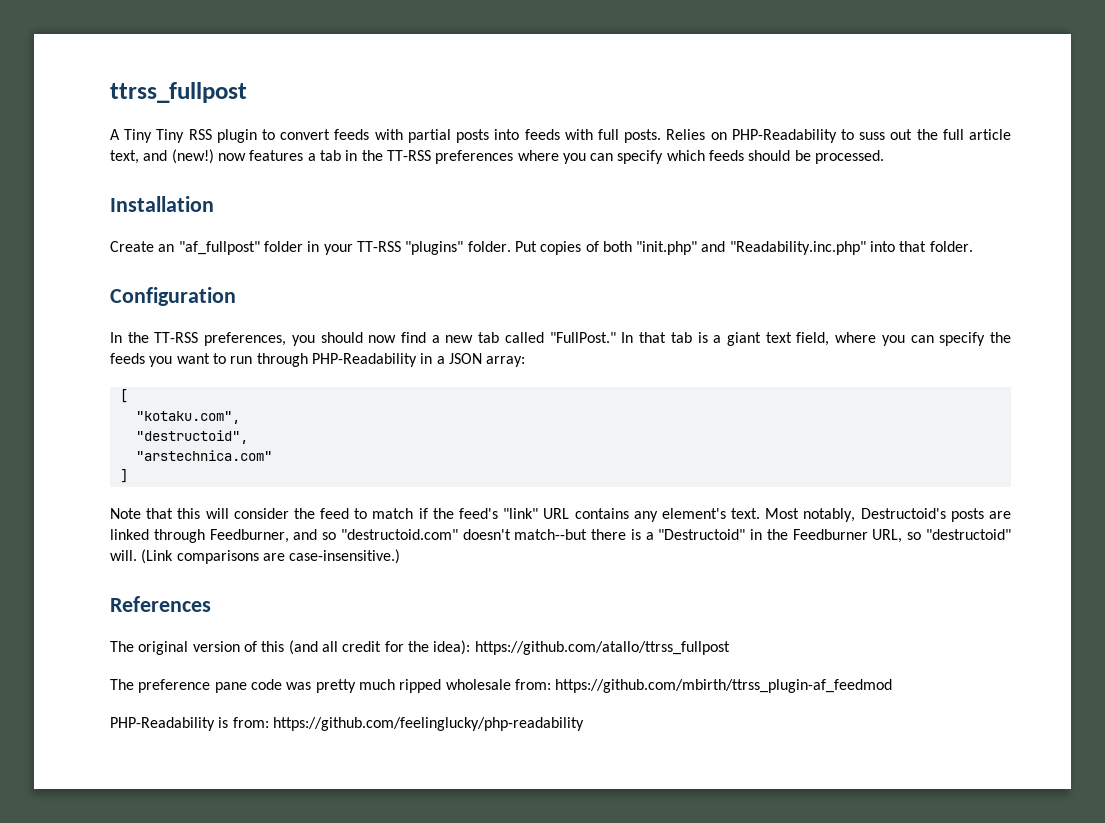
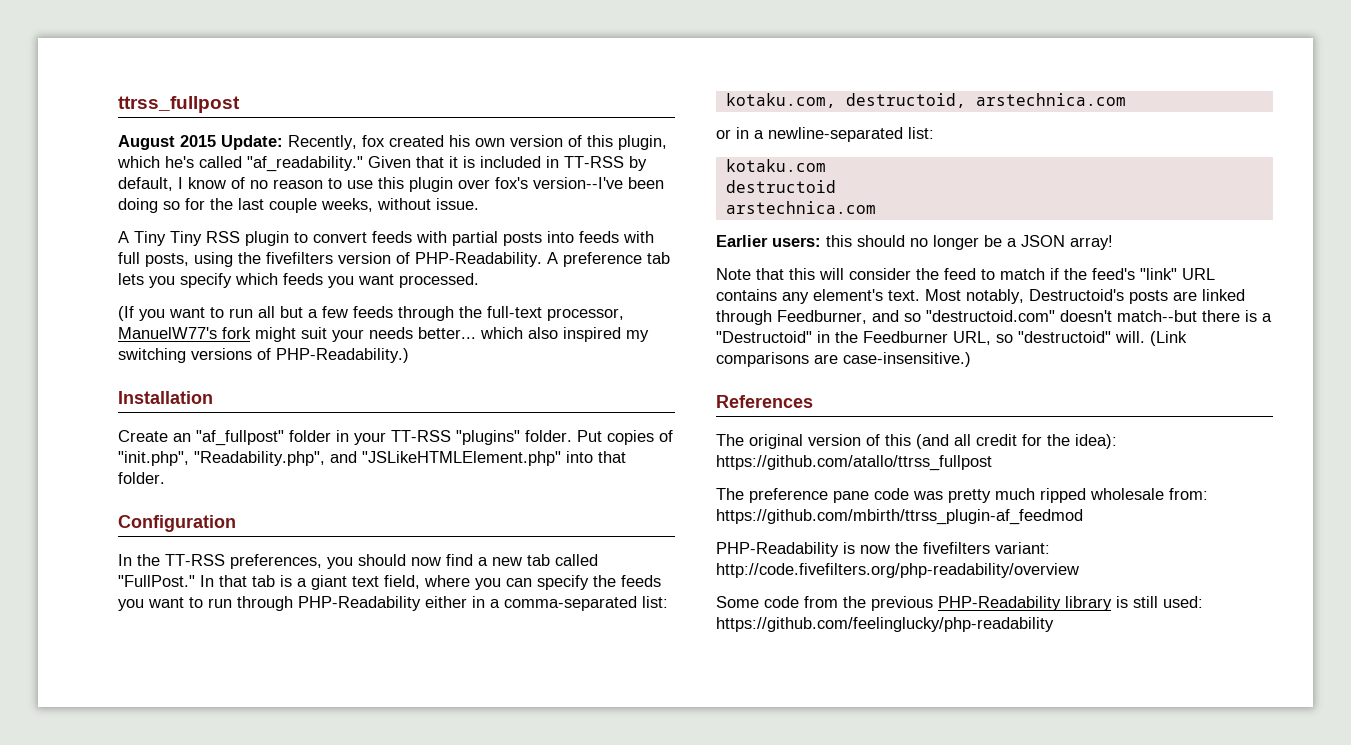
(247, 92) none -> [118,135,667,150] [117,156,647,172] [118,177,664,192] [118,198,479,213] // August 2015 Update: Recently, fox created his own version of this plugin, which he's called "af_readability." Given that it is included in TT-RSS by default, I know of no reason to use this plugin over fox's version--I've been doing so for the last couple weeks, without issue.
[624,129,1012,143] [110,149,614,164] posts. Relies on PHP-Readability to suss out the full article text, and (new!) now features a tab in the TT-RSS preferences where you can -> [145,252,670,267] [118,273,175,288] posts, using the fivefilters version of PHP-Readability. A preference tab lets you
[748,150,811,161] should be -> [328,274,394,288] you want
(885, 157) none -> [118,306,624,321] [118,327,649,342] [118,348,409,363] // (If you want to run all but a few feeds through the full-text processor, ManuelW77's fork might suit your needs better... which also inspired my switching versions of PHP-Readability.)
[602,241,866,255] both "init.php" and "Readability.inc.php" -> [118,451,561,466] "init.php", "Readability.php", and "JSLikeHTMLElement.php"
[420,353,526,367] [119,389,128,403] [135,411,240,424] [135,430,248,444] [135,450,272,461] [119,469,128,483] in a JSON array: // [ // "kotaku.com", // "destructoid", // "arstechnica.com" // ] -> [425,596,668,611] [725,93,1126,108] [716,127,934,142] [725,159,826,172] [725,180,836,193] [725,201,876,214] [716,235,1113,250] either in a comma-separated list: // kotaku.com, destructoid, arstechnica.com // or in a newline-separated list: // kotaku.com // destructoid // arstechnica.com // Earlier users: this should no longer be a JSON array!
[232,717,269,728] from: -> [860,542,1050,554] [716,563,1079,578] [716,596,1203,611] now the fivefilters variant: http://code.fivefilters.org/php-readability/overview // Some code from the previous PHP-Readability library is still used:

